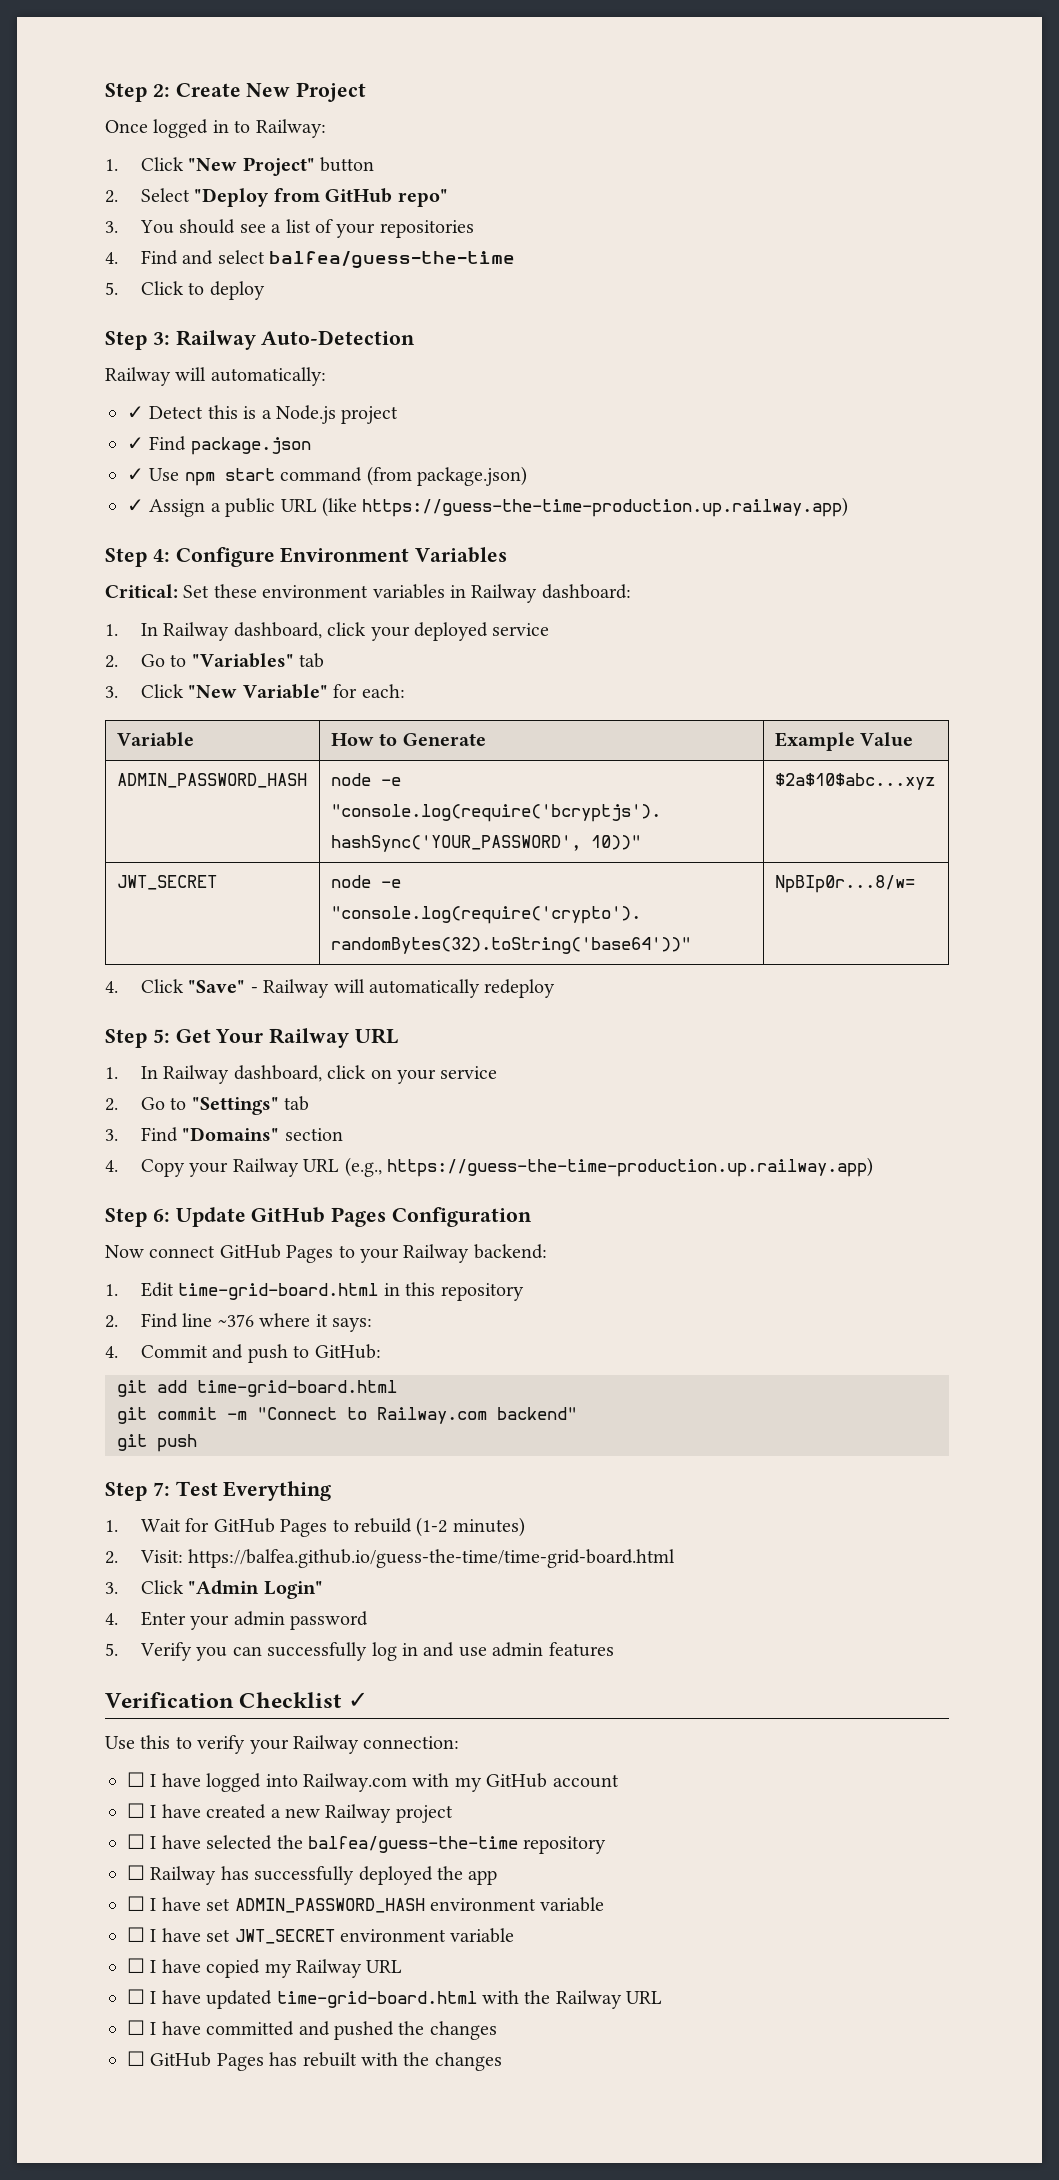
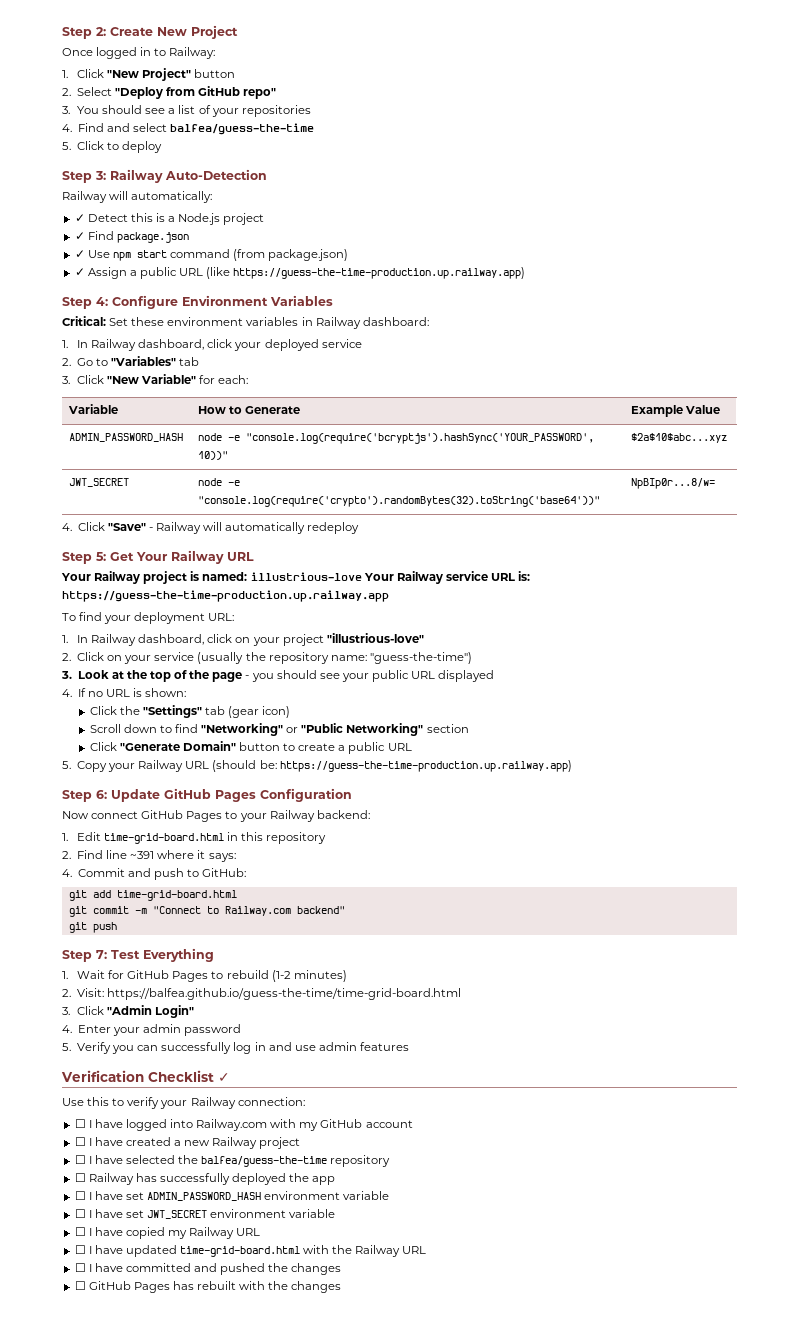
(399, 1036) none -> [61,571,531,584] [62,590,389,602] [62,612,235,624] // Your Railway project is named: illustrious-love Your Railway service URL is: https://guess-the-time-production.up.railway.app // To find your deployment URL:
[440,1066,498,1079] [105,1096,310,1115] [105,1127,343,1142] [105,1160,118,1172] service // 2. Go to "Settings" tab // 3. Find "Domains" section // 4. -> [282,633,424,646] [62,652,472,664] [61,670,495,682] [62,688,187,697] [89,705,291,718] [89,723,469,736] [89,741,412,754] [62,761,71,769] project "illustrious-love" // 2. Click on your service (usually the repository name: "guess-the-time") // 3. Look at the top of the page - you should see your public URL displayed // 4. If no URL is shown: // Click the "Settings" tab (gear icon) // Scroll down to find "Networking" or "Public Networking" section // Click "Generate Domain" button to create a public URL // 5.
[344,1157,382,1177] (e.g., -> [212,760,277,772] (should be:
[217,1314,254,1327] ~376 -> [130,851,155,859] ~391

